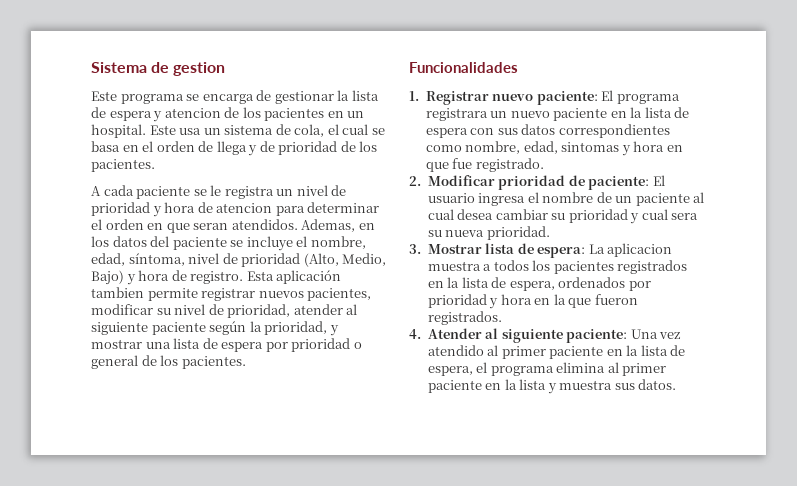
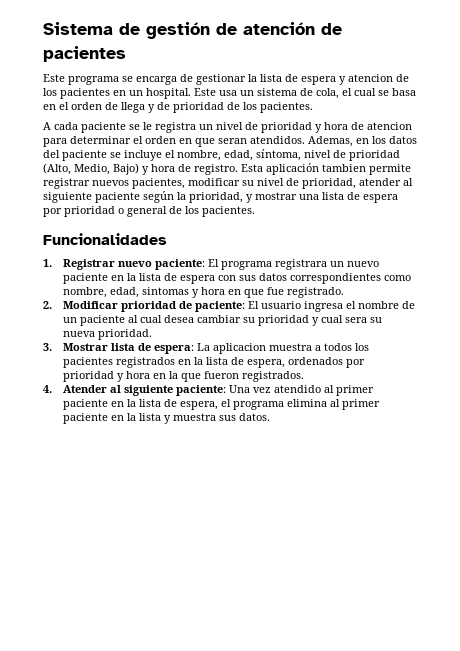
[173,62,226,76] gestion -> [146,22,342,39] [43,46,126,62] gestión de atención de pacientes

